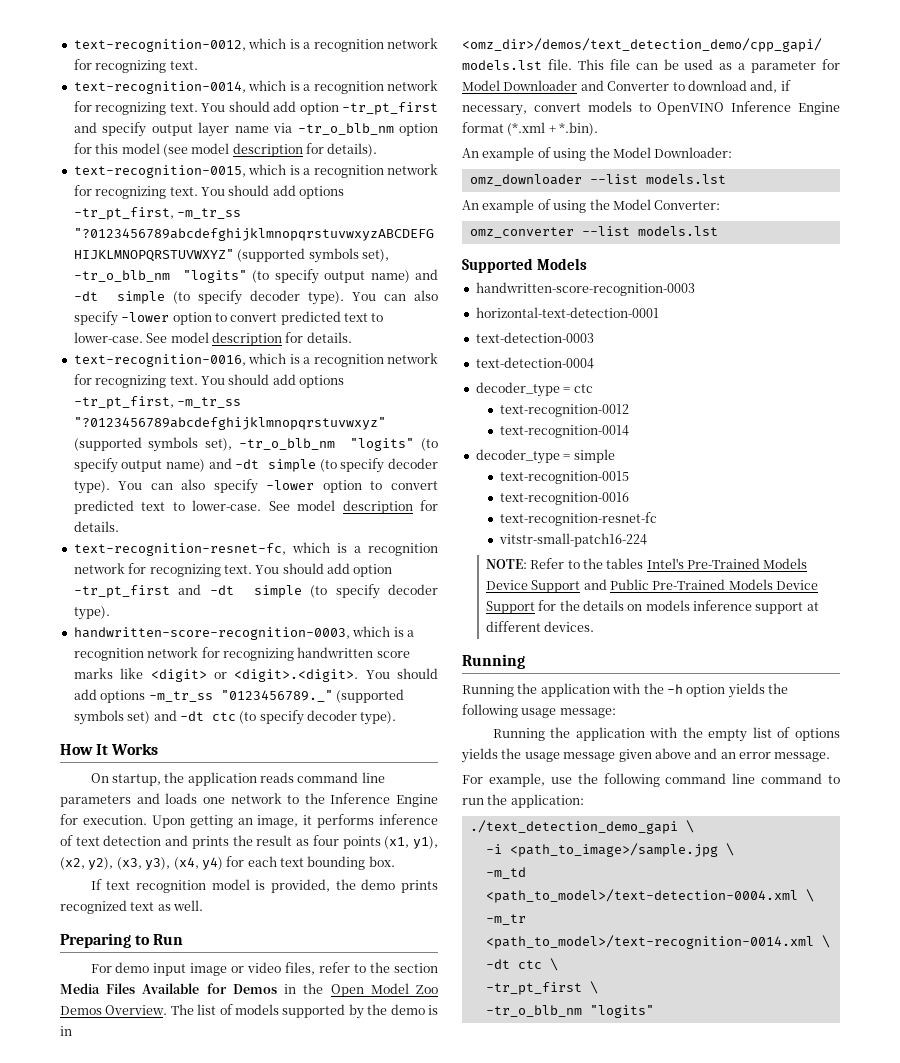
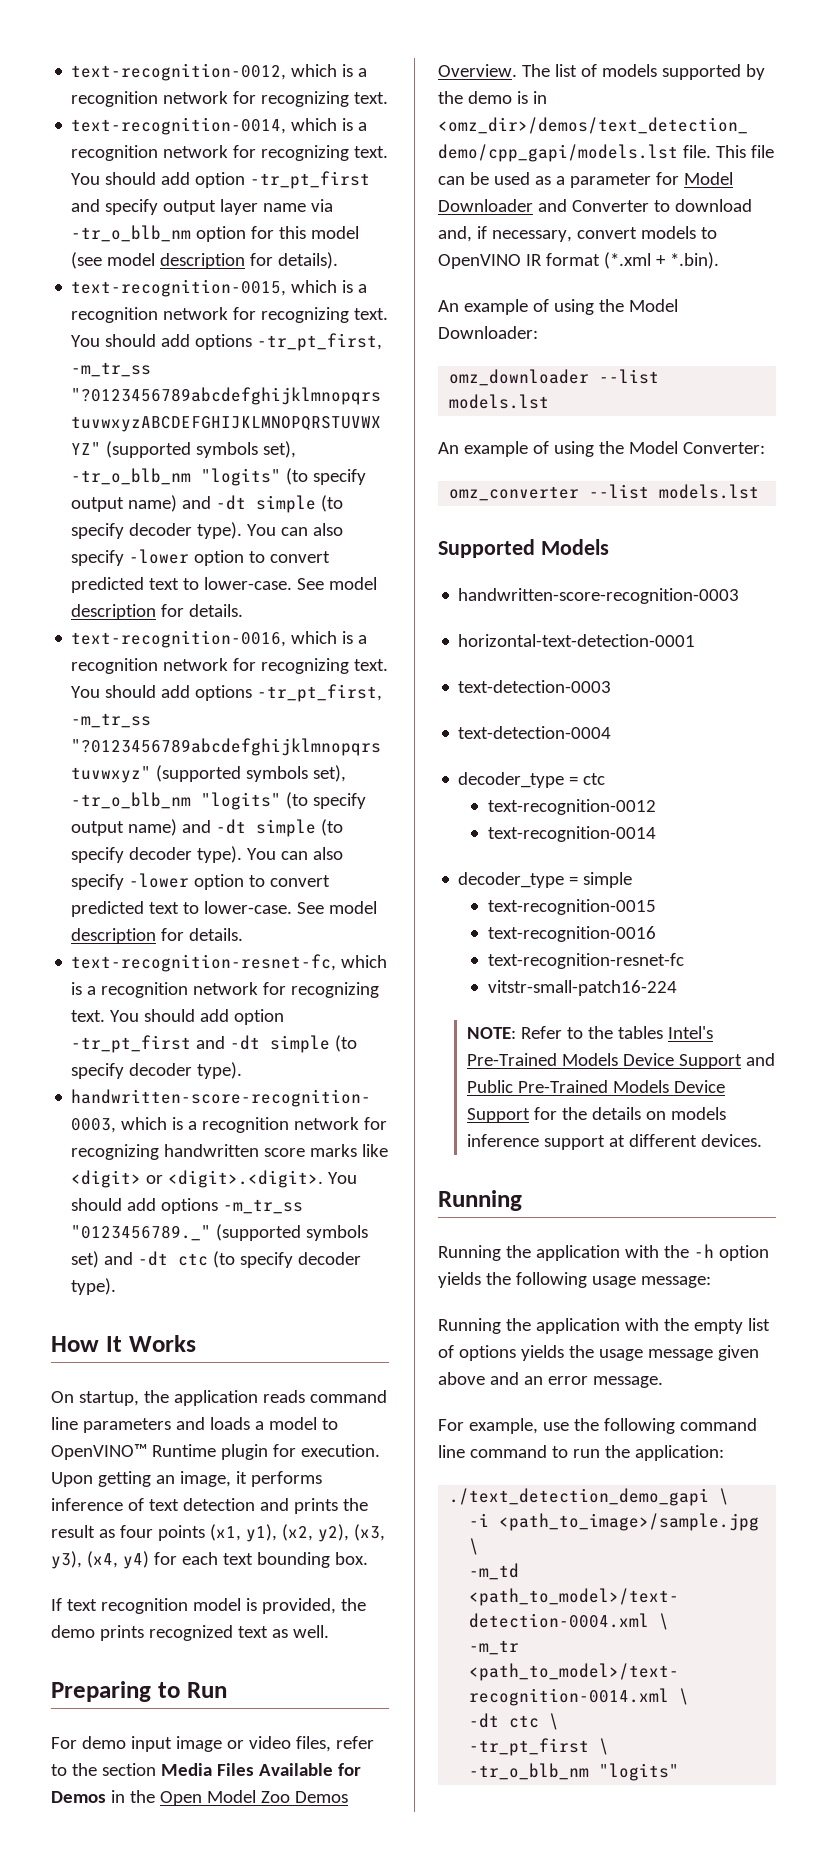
[202,793,438,807] one network to the Inference Engine -> [254,1417,338,1430] [51,1444,268,1460] a model to OpenVINO™ Runtime plugin
[731,101,840,115] Inference Engine -> [525,254,542,266] IR

